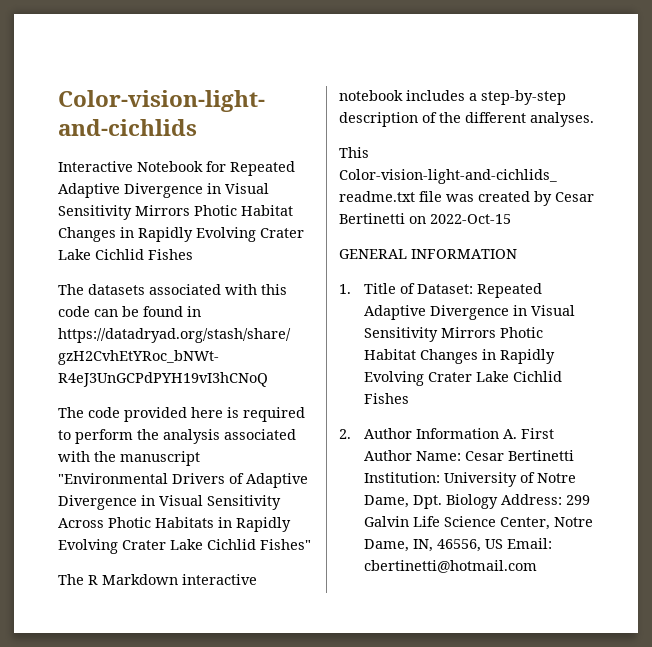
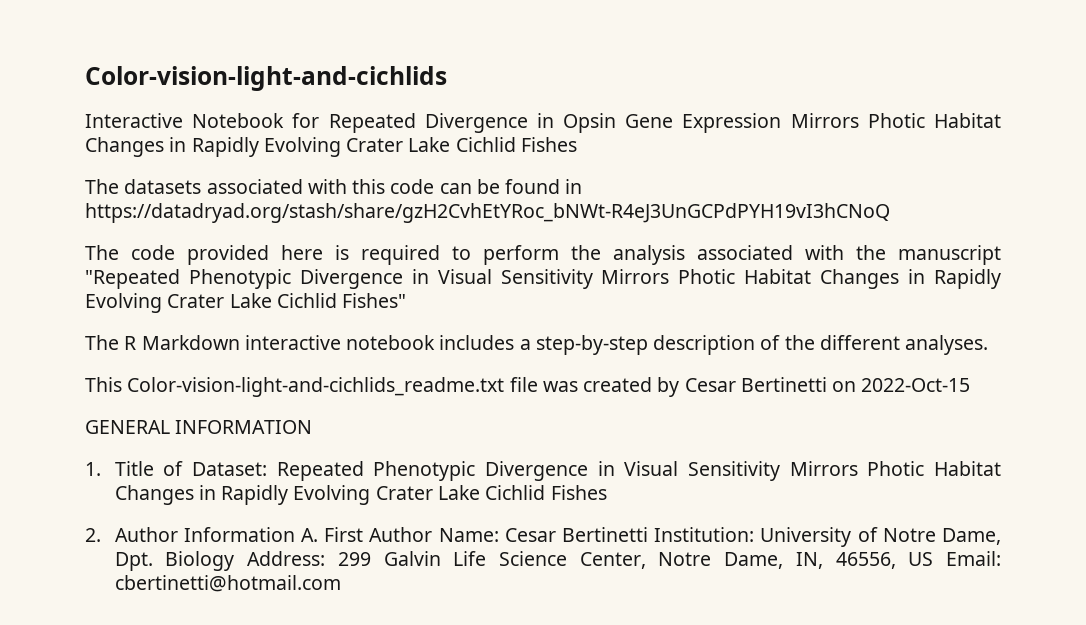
[58,183,269,198] [58,205,132,220] Adaptive Divergence in Visual Sensitivity -> [424,113,782,133] Divergence in Opsin Gene Expression
[58,473,308,488] [58,495,281,510] [58,517,214,528] "Environmental Drivers of Adaptive Divergence in Visual Sensitivity Across Photic Habitats -> [85,269,900,289] "Repeated Phenotypic Divergence in Visual Sensitivity Mirrors Photic Habitat Changes
[364,305,427,320] Adaptive -> [373,461,476,481] Phenotypic

